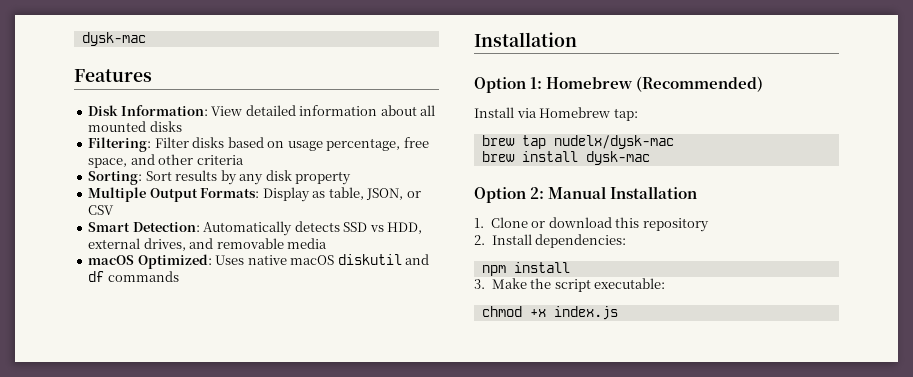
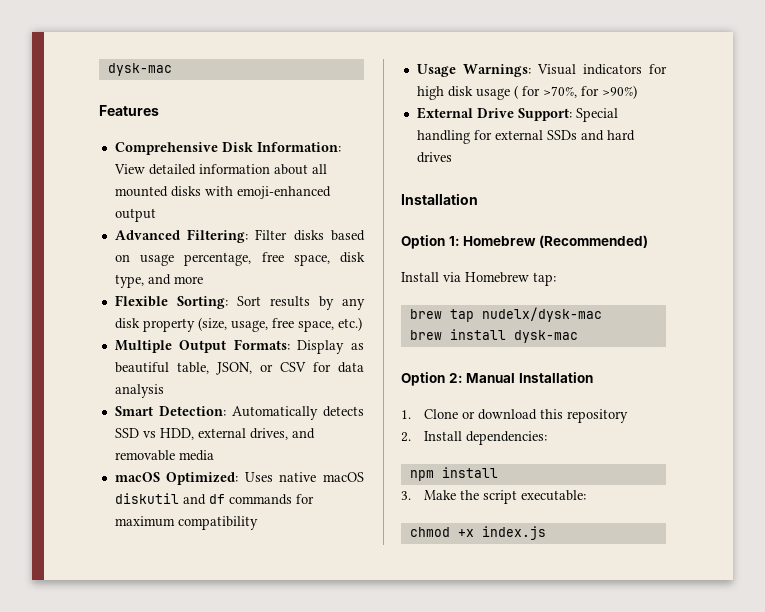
(152, 75) none -> [114,142,218,155] Comprehensive
(182, 126) // -> [204,186,331,199] [114,208,156,222] [114,230,180,240] with emoji-enhanced output // Advanced
[130,154,244,165] and other criteria // -> [340,252,365,263] [114,274,203,288] [114,295,168,307] disk type, and more // Flexible
(352, 178) none -> [197,317,362,332] (size, usage, free space, etc.)
(326, 194) none -> [114,362,169,373] beautiful
(115, 210) none -> [312,362,364,373] [114,384,164,398] for data analysis
(179, 276) none -> [295,494,314,504] [114,516,258,530] [416,64,667,77] [416,85,637,100] [416,107,618,122] [416,130,635,144] [416,152,452,163] for maximum compatibility // Usage Warnings: Visual indicators for high disk usage ( for >70%, for >90%) // External Drive Support: Special handling for external SSDs and hard drives

